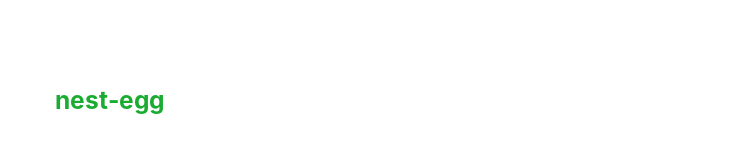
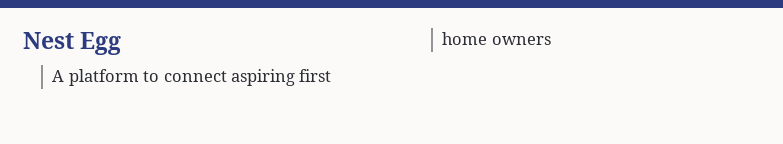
[55,91,164,114] nest-egg -> [23,32,122,55] [52,69,332,86] [442,32,551,45] Nest Egg // A platform to connect aspiring first home owners

